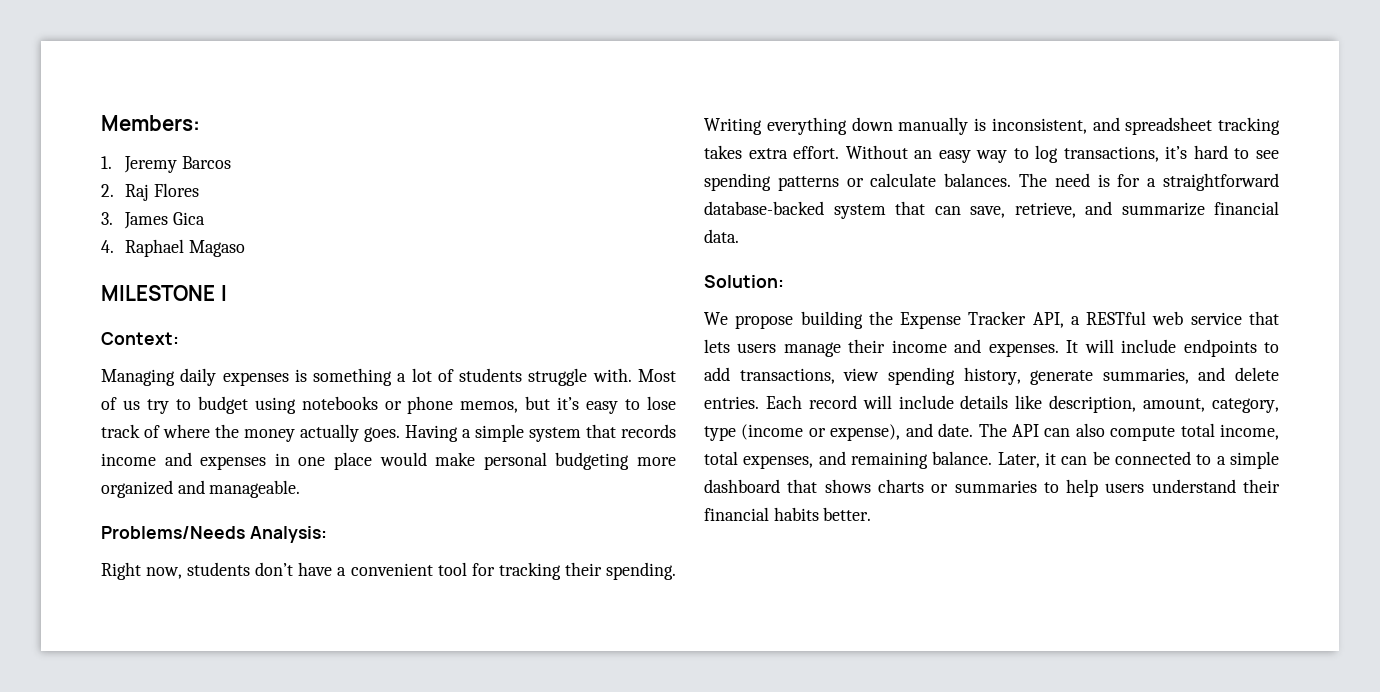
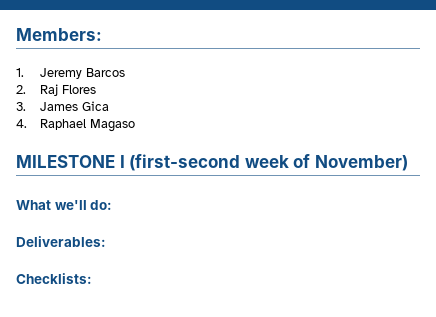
[101,332,179,345] [101,368,676,386] [101,396,677,414] [101,424,676,442] [101,452,677,470] [101,480,301,498] [101,526,327,543] [101,562,676,580] [704,117,1280,135] [704,145,1279,163] [704,173,1279,191] [704,201,1279,219] [704,229,739,243] [704,275,784,288] [704,311,1279,329] [704,339,1279,357] [704,367,1279,385] [704,395,1279,413] [704,423,1279,441] [704,451,1279,469] [704,479,1280,497] [704,507,872,521] // Context: // Managing daily expenses is something a lot of students struggle with. Most of us try to budget using notebooks or phone memos, but it’s easy to lose track of where the money actually goes. Having a simple system that records income and expenses in one place would make personal budgeting more organized and manageable. // Problems/Needs Analysis: // Right now, students don’t have a convenient tool for tracking their spending. Writing everything down manually is inconsistent, and spreadsheet tracking takes extra effort. Without an easy way to log transactions, it’s hard to see spending patterns or calculate balances. The need is for a straightforward database-backed system that can save, retrieve, and summarize financial data. // Solution: // We propose building the Expense Tracker API, a RESTful web service that lets users manage their income and expenses. It will include endpoints to add transactions, view spending history, generate summaries, and delete entries. Each record will include details like description, amount, category, type (income or expense), and date. The API can also compute total income, total expenses, and remaining balance. Later, it can be connected to a simple dashboard that shows charts or summaries to help users understand their financial habits better. -> [129,154,408,171] [16,200,113,210] [16,236,106,247] [16,273,92,284] (first-second week of November) // What we'll do: // Deliverables: // Checklists:

